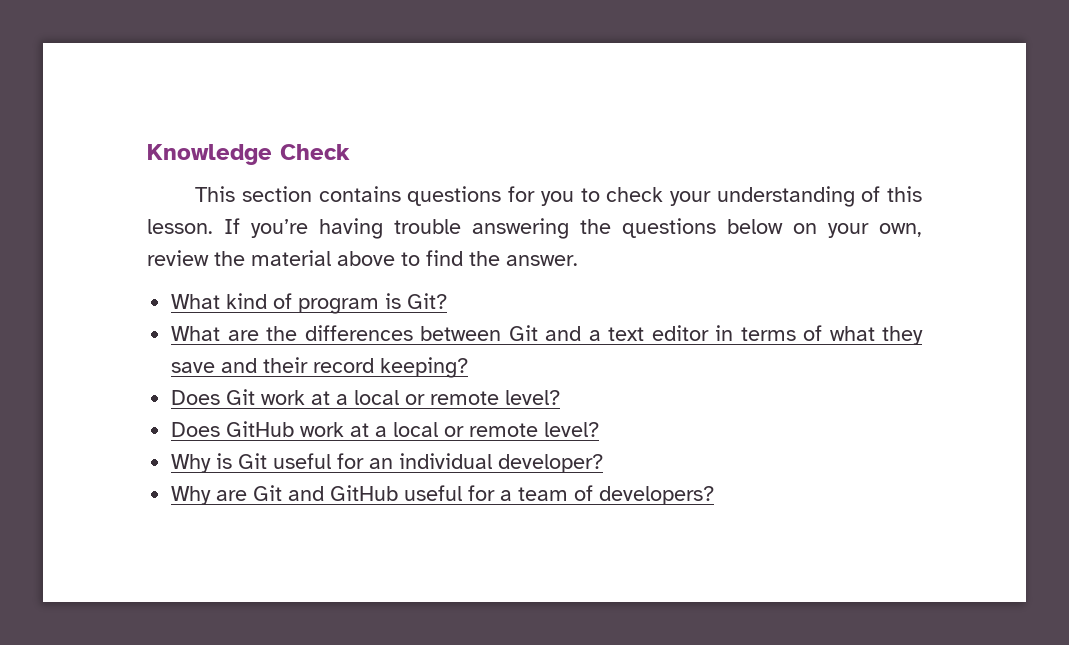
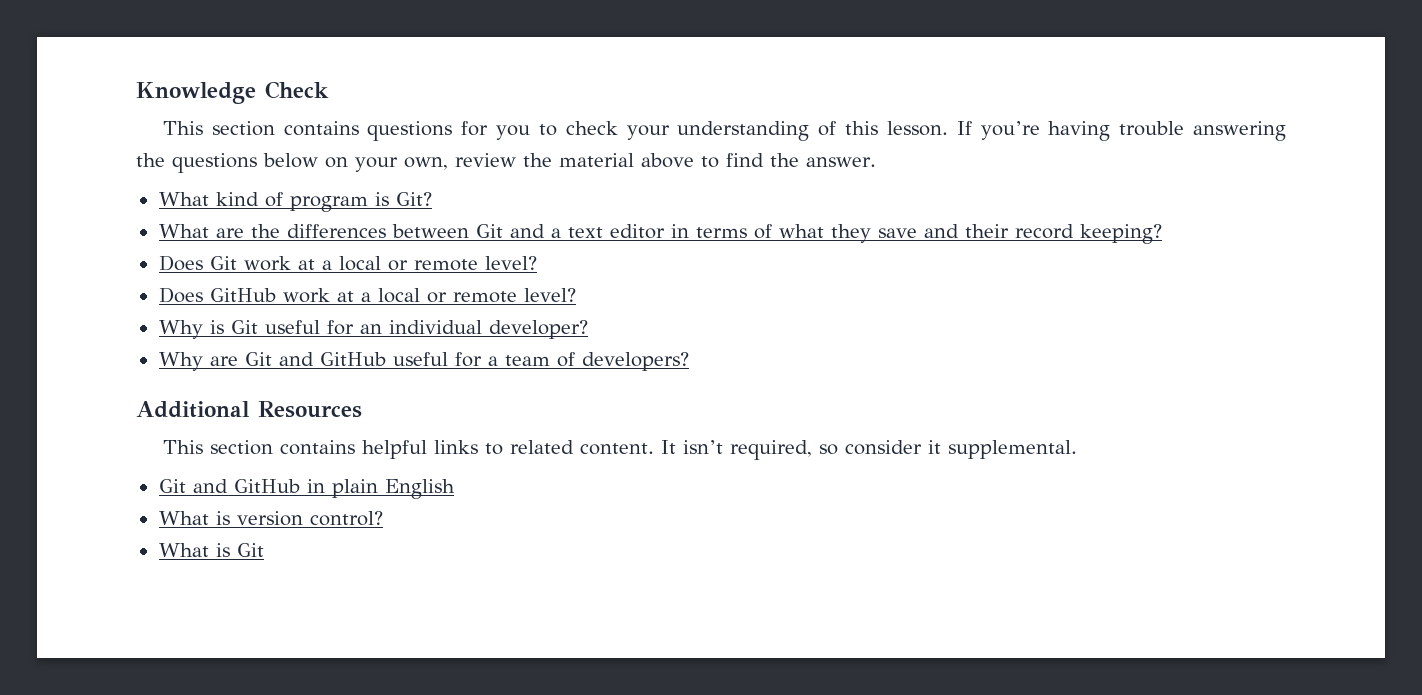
(715, 495) none -> [136,401,362,418] [162,440,1077,460] [158,479,455,499] [158,511,383,526] [158,543,264,557] // Additional Resources // This section contains helpful links to related content. It isn’t required, so consider it supplemental. // Git and GitHub in plain English // What is version control? // What is Git

